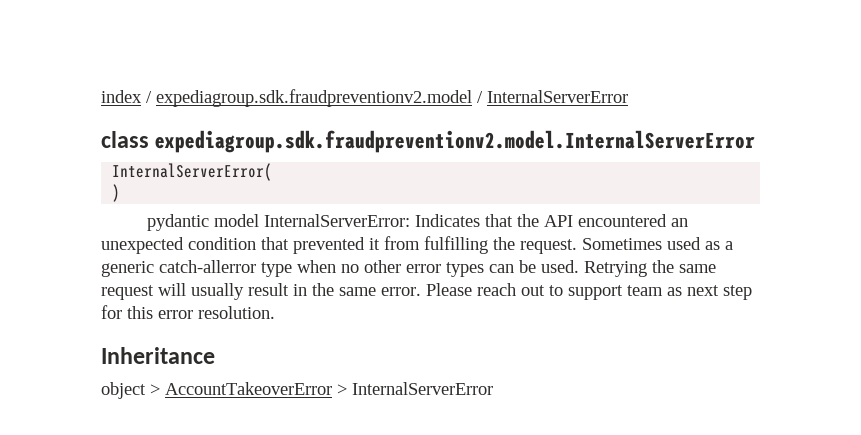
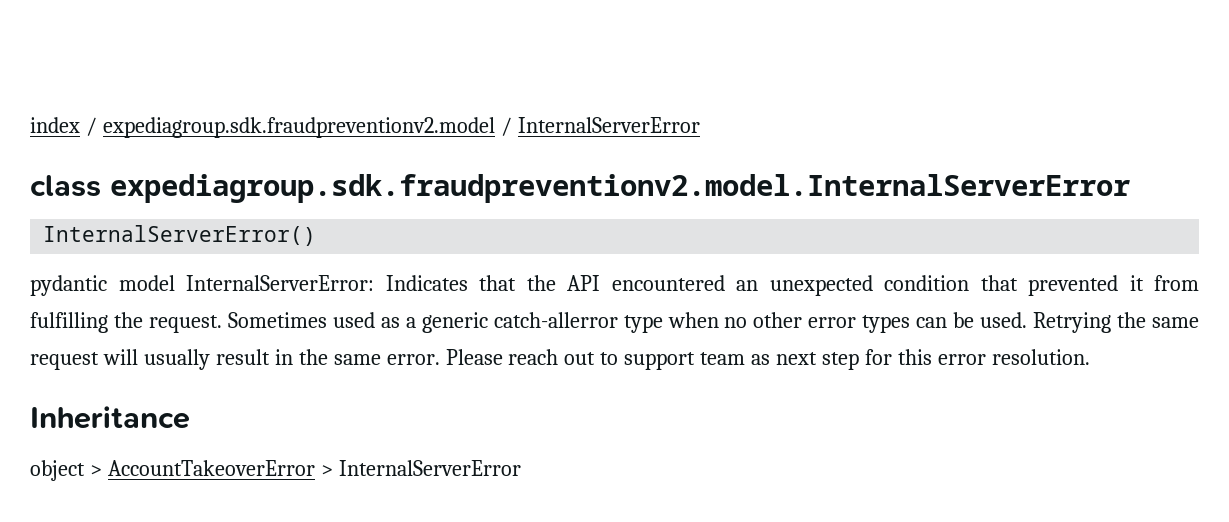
[112,163,273,181] [112,184,121,202] InternalServerError( // ) -> [43,225,317,246] InternalServerError()

